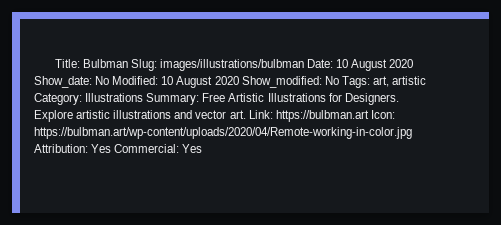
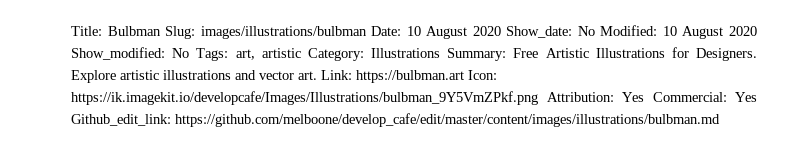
[34,127,412,139] https://bulbman.art/wp-content/uploads/2020/04/Remote-working-in-color.jpg -> [71,91,538,105] https://ik.imagekit.io/developcafe/Images/Illustrations/bulbman_9Y5VmZPkf.png
(203, 148) none -> [71,113,720,127] Github_edit_link: https://github.com/melboone/develop_cafe/edit/master/content/images/illustrations/bulbman.md

